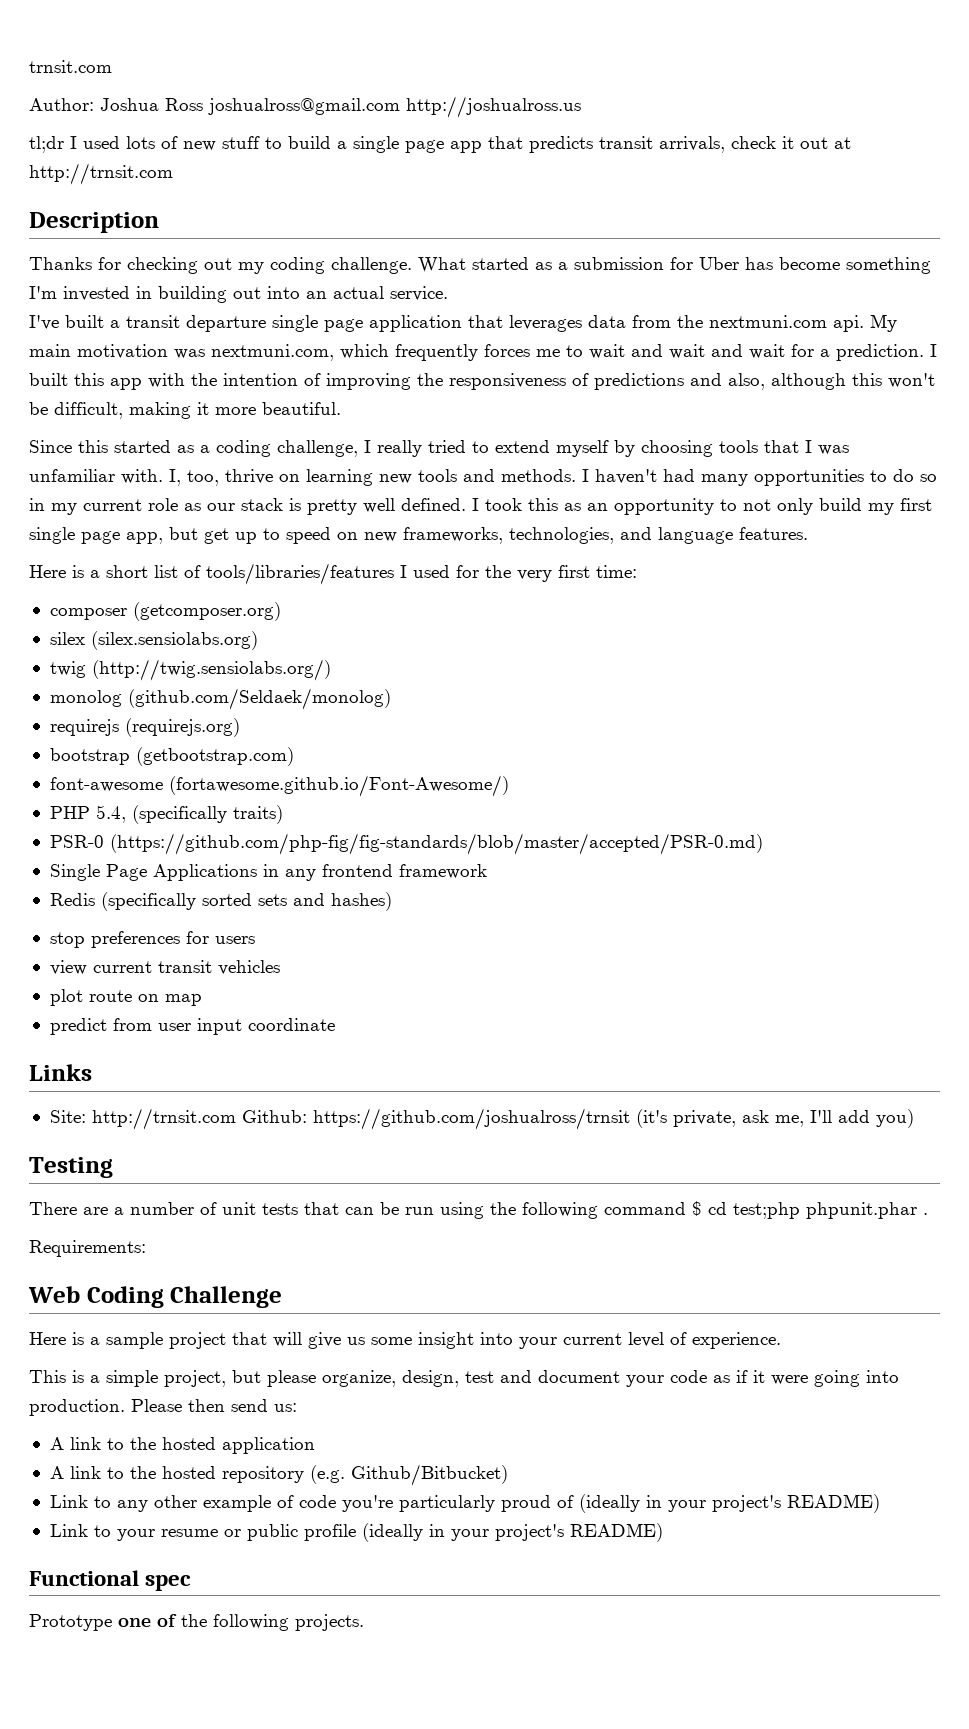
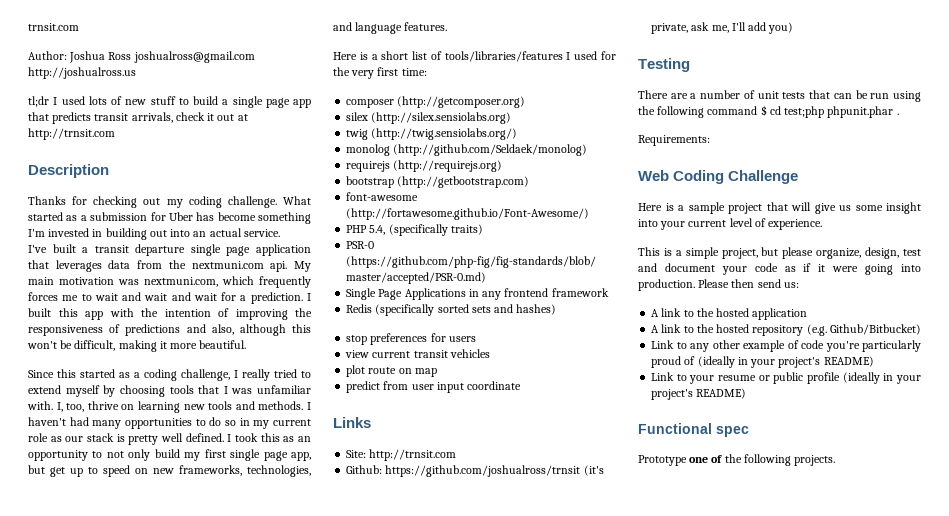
[132,602,281,621] (getcomposer.org) -> [397,96,526,108] (http://getcomposer.org)
[90,631,258,650] (silex.sensiolabs.org) -> [371,112,512,124] (http://silex.sensiolabs.org)
[127,688,391,710] (github.com/Seldaek/monolog) -> [393,144,588,156] (http://github.com/Seldaek/monolog)
[124,718,240,737] (requirejs.org) -> [393,160,503,172] (http://requirejs.org)
[135,747,294,766] (getbootstrap.com) -> [397,176,530,188] (http://getbootstrap.com)
[168,775,509,797] (fortawesome.github.io/Font-Awesome/) -> [346,208,590,220] (http://fortawesome.github.io/Font-Awesome/)
(236, 1119) none -> (457, 455) //

